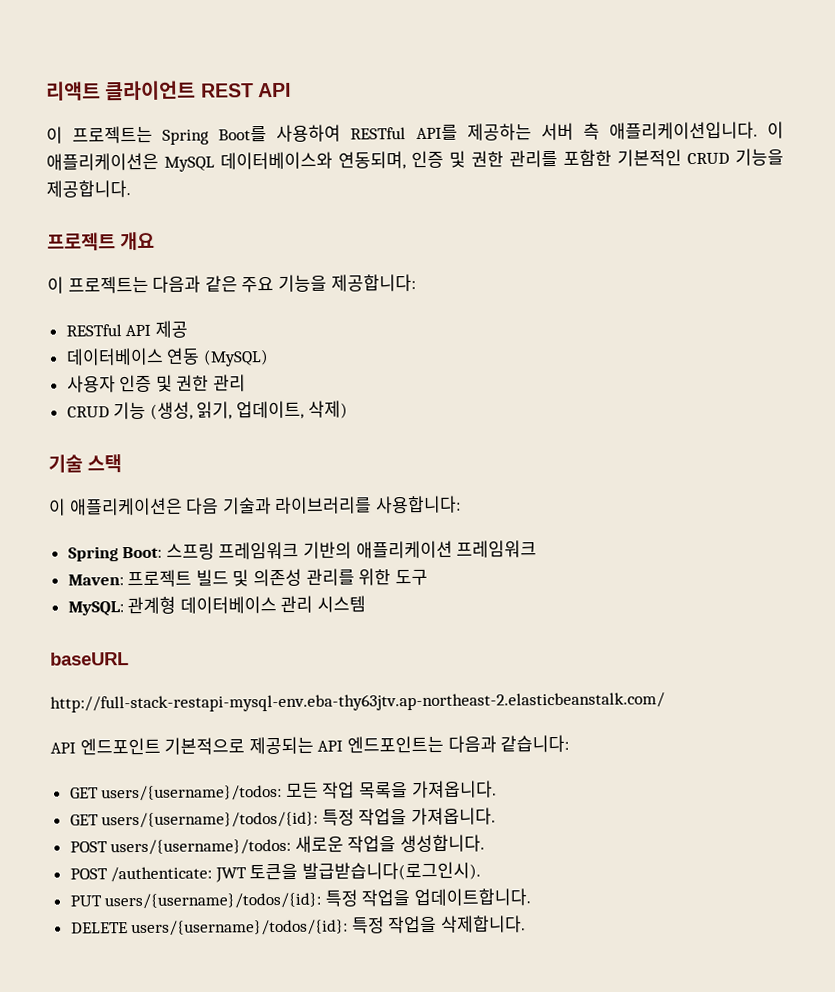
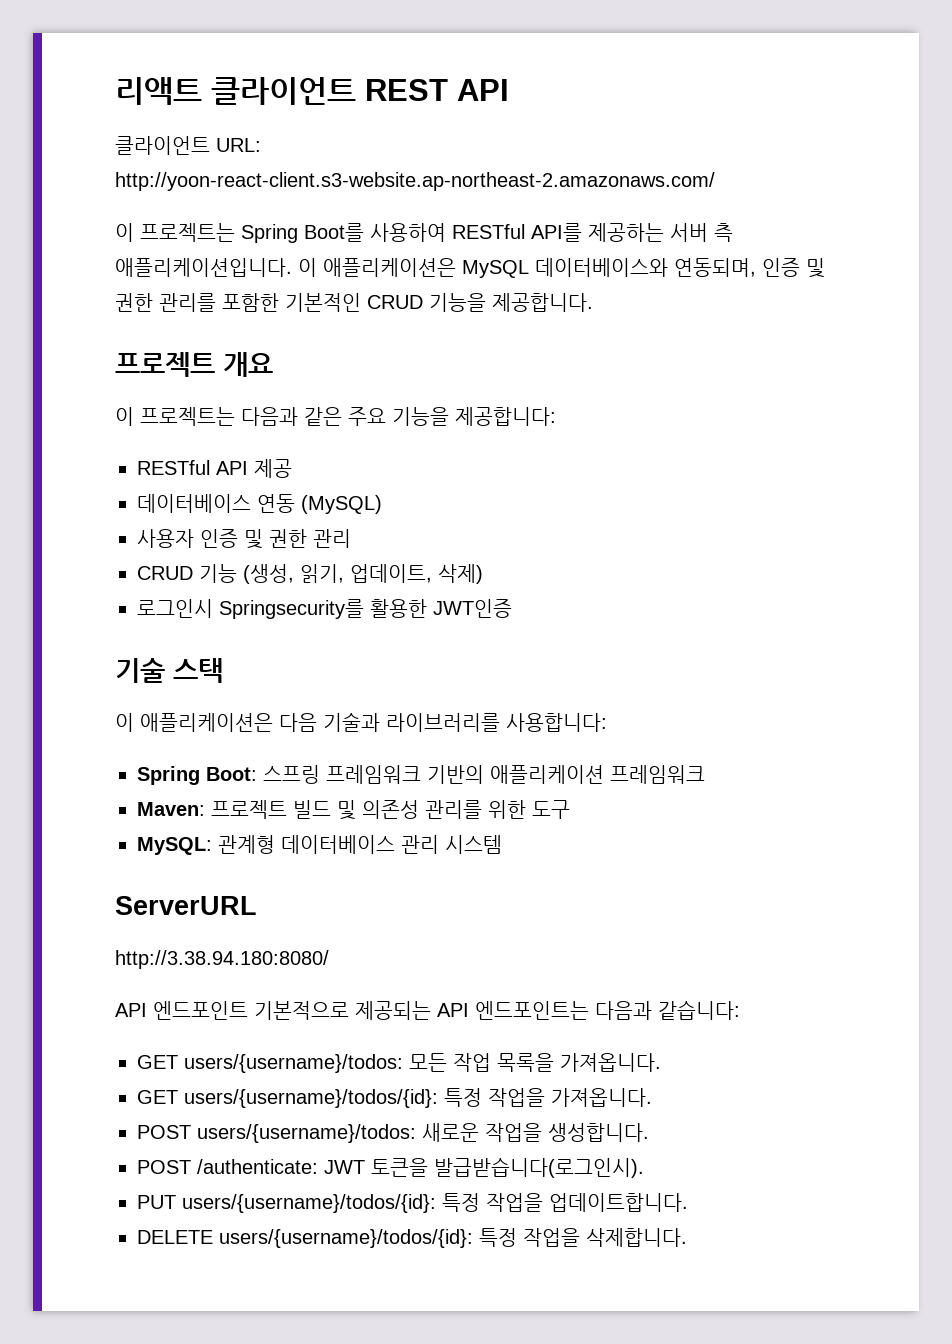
(291, 90) none -> [115,136,261,155] [115,172,715,191] // 클라이언트 URL: http://yoon-react-client.s3-website.ap-northeast-2.amazonaws.com/
(348, 409) none -> [137,599,512,619] // 로그인시 Springsecurity를 활용한 JWT인증
[50,652,129,666] [50,692,665,713] baseURL // http://full-stack-restapi-mysql-env.eba-thy63jtv.ap-northeast-2.elasticbeanstalk.com/ -> [115,896,257,915] [115,950,329,969] ServerURL // http://3.38.94.180:8080/

